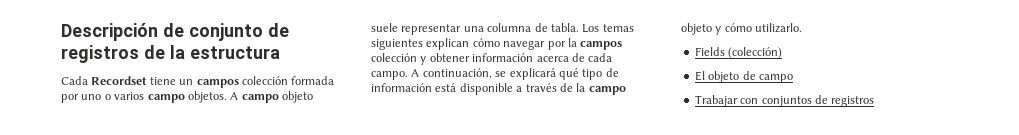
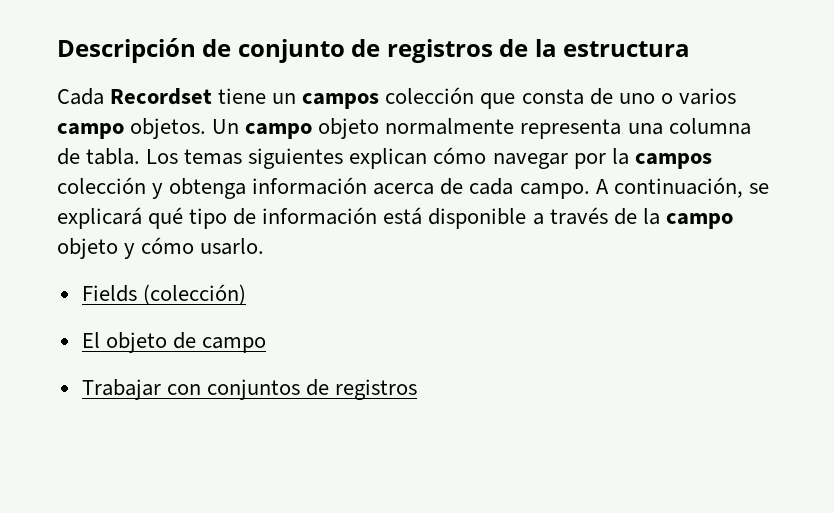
[291,76,335,85] [61,94,79,103] formada por -> [480,88,613,109] que consta de
[230,91,313,103] [371,23,462,35] A campo objeto suele representar -> [212,118,622,139] Un campo objeto normalmente representa
[429,53,470,62] obtener -> [169,178,247,199] obtenga
[755,23,803,33] utilizarlo. -> [200,238,265,255] usarlo.

